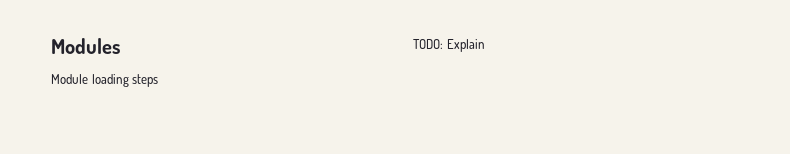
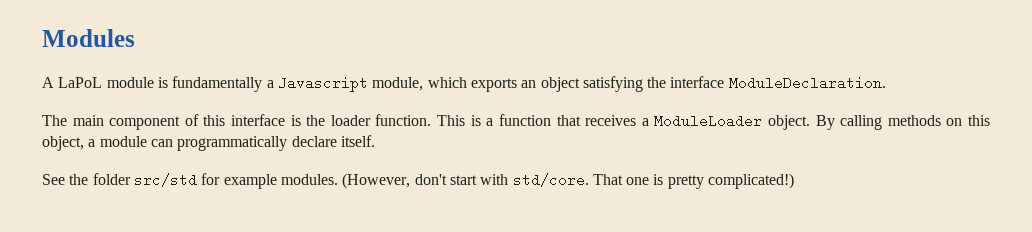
[51,74,159,87] [413,39,485,52] Module loading steps // TODO: Explain -> [42,76,886,92] [42,114,990,130] [42,135,375,151] [42,173,795,189] A LaPoL module is fundamentally a Javascript module, which exports an object satisfying the interface ModuleDeclaration. // The main component of this interface is the loader function. This is a function that receives a ModuleLoader object. By calling methods on this object, a module can programmatically declare itself. // See the folder src/std for example modules. (However, don't start with std/core. That one is pretty complicated!)

